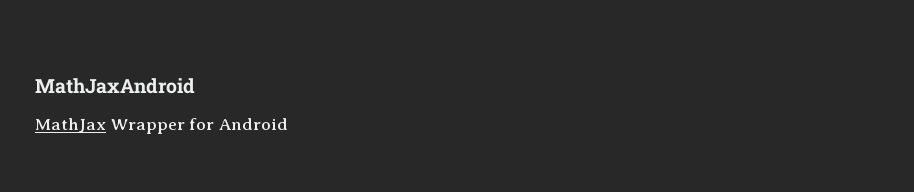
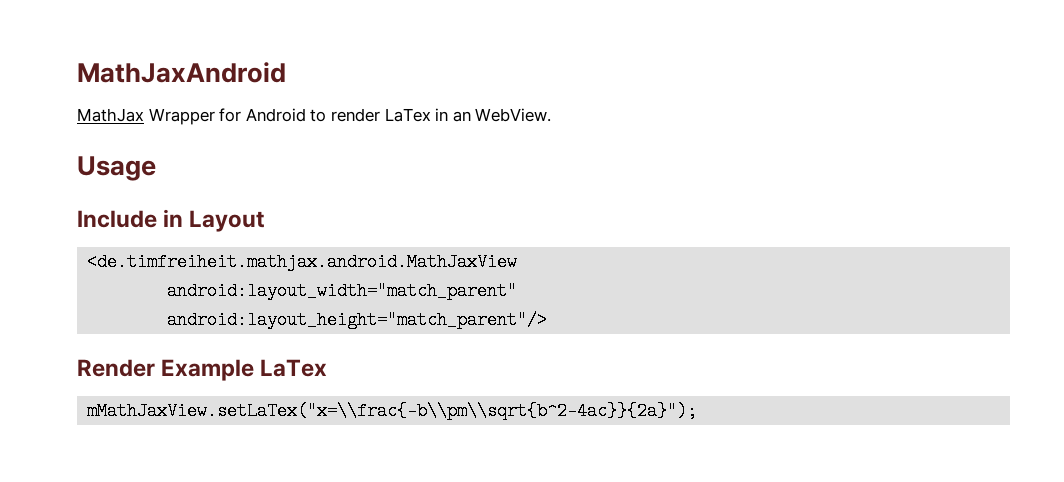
(289, 124) none -> [310,108,552,122] [77,156,156,181] [77,209,266,232] [87,253,518,271] [167,282,518,300] [167,311,548,329] [77,359,328,381] [87,402,698,420] to render LaTex in an WebView. // Usage // Include in Layout // <de.timfreiheit.mathjax.android.MathJaxView // android:layout_width="match_parent" // android:layout_height="match_parent"/> // Render Example LaTex // mMathJaxView.setLaTex("x=\\frac{-b\\pm\\sqrt{b^2-4ac}}{2a}");

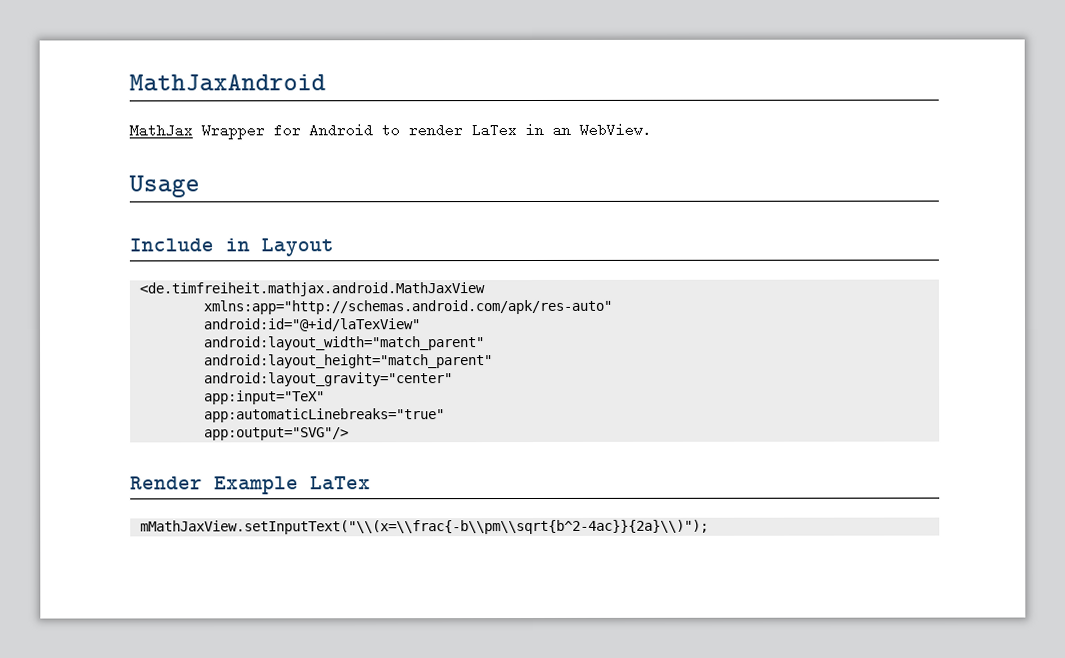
(518, 262) none -> [202,299,612,315] [202,318,421,332] // xmlns:app="http://schemas.android.com/apk/res-auto" // android:id="@+id/laTexView"
[167,311,548,329] android:layout_height="match_parent"/> -> [203,354,493,369] [203,372,453,387] [203,390,325,405] [203,408,445,423] [203,427,349,441] android:layout_height="match_parent" // android:layout_gravity="center" // app:input="TeX" // app:automaticLinebreaks="true" // app:output="SVG"/>
[87,402,698,420] mMathJaxView.setLaTex("x=\\frac{-b\\pm\\sqrt{b^2-4ac}}{2a}"); -> [139,519,709,535] mMathJaxView.setInputText("\\(x=\\frac{-b\\pm\\sqrt{b^2-4ac}}{2a}\\)");

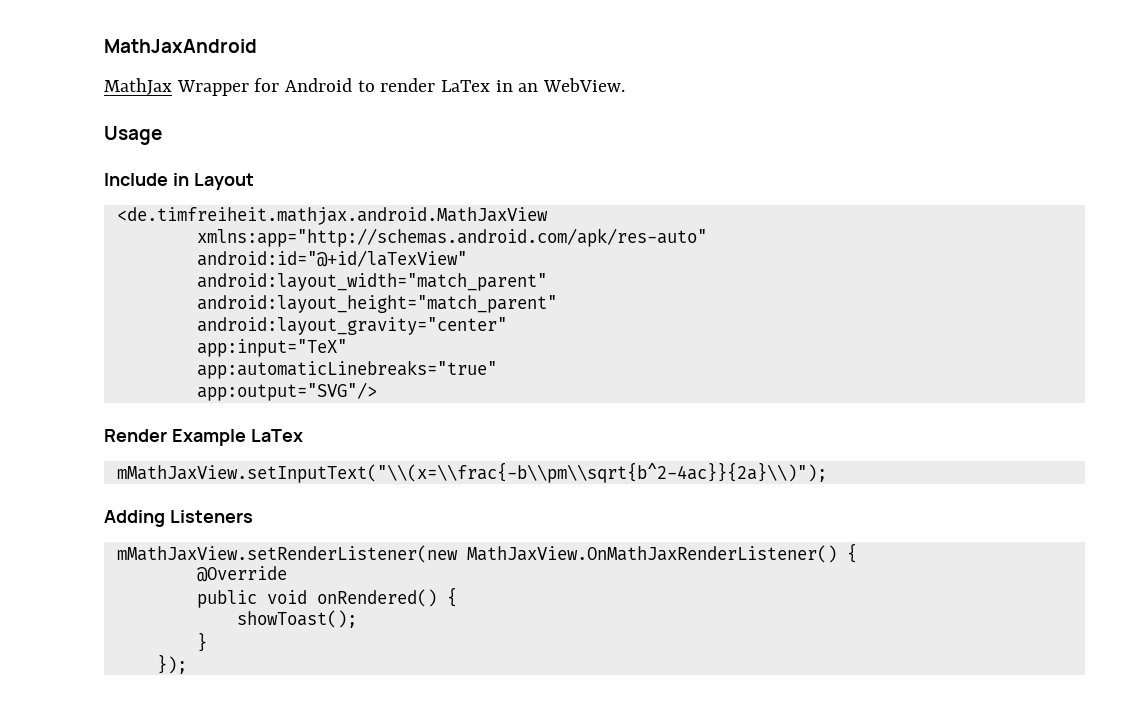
(709, 527) none -> [104,510,253,527] [116,543,857,563] [196,566,287,582] [196,587,457,608] [236,610,357,628] [196,632,207,652] [156,654,187,674] // Adding Listeners // mMathJaxView.setRenderListener(new MathJaxView.OnMathJaxRenderListener() { // @Override // public void onRendered() { // showToast(); // } // });

